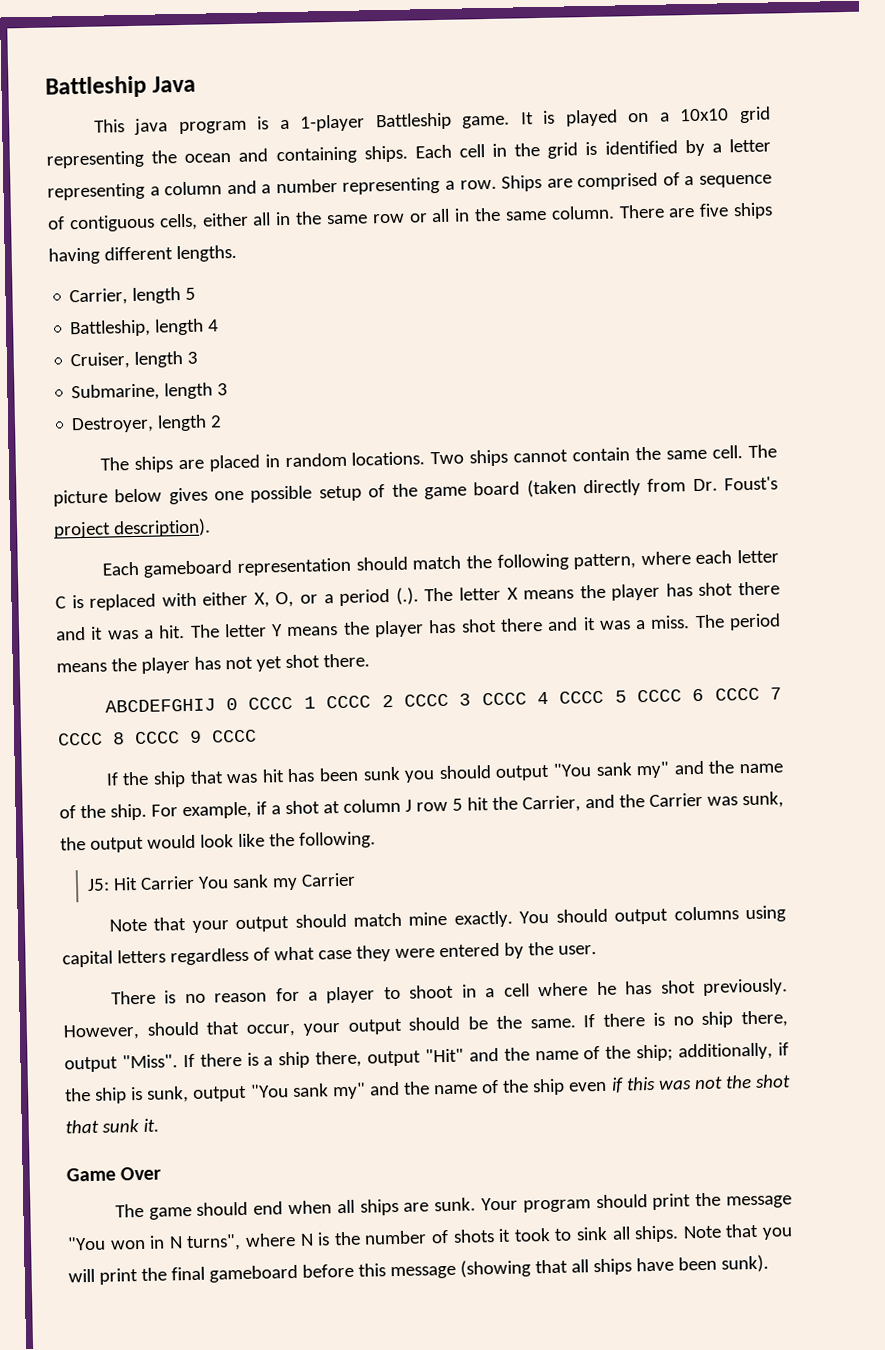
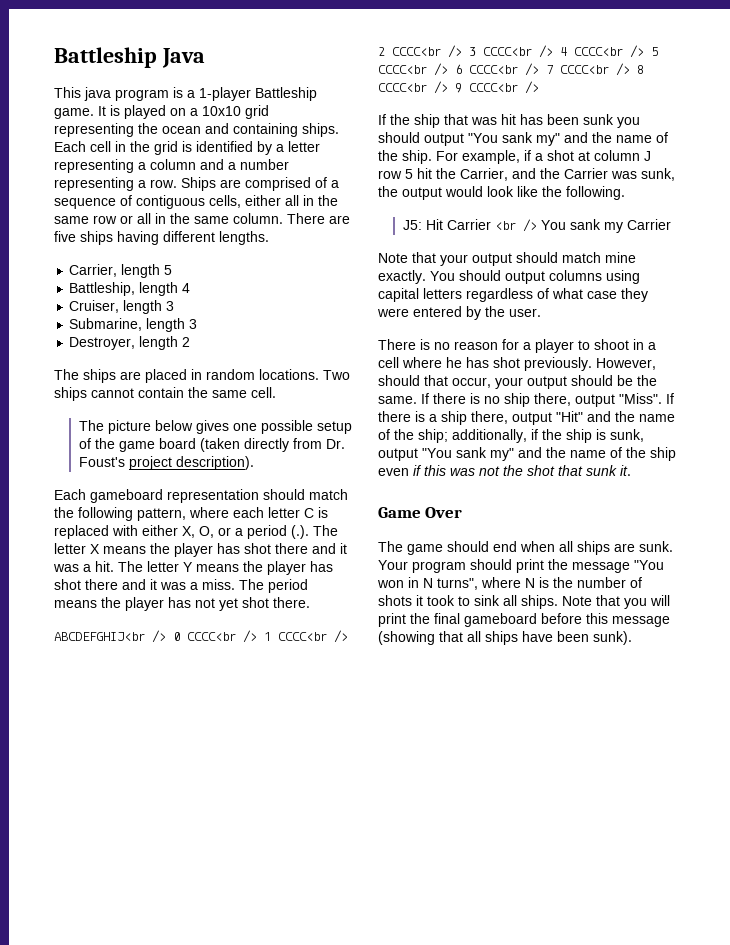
(744, 452) none -> (276, 392) //
[104,687,783,713] [58,729,257,746] ABCDEFGHIJ 0 CCCC 1 CCCC 2 CCCC 3 CCCC 4 CCCC 5 CCCC 6 CCCC 7 CCCC 8 CCCC 9 CCCC -> [54,630,348,643] [378,45,658,58] [378,63,644,76] [378,81,539,94] ABCDEFGHIJ<br /> 0 CCCC<br /> 1 CCCC<br /> 2 CCCC<br /> 3 CCCC<br /> 4 CCCC<br /> 5 CCCC<br /> 6 CCCC<br /> 7 CCCC<br /> 8 CCCC<br /> 9 CCCC<br />
(196, 882) none -> [494,219,537,232] <br />

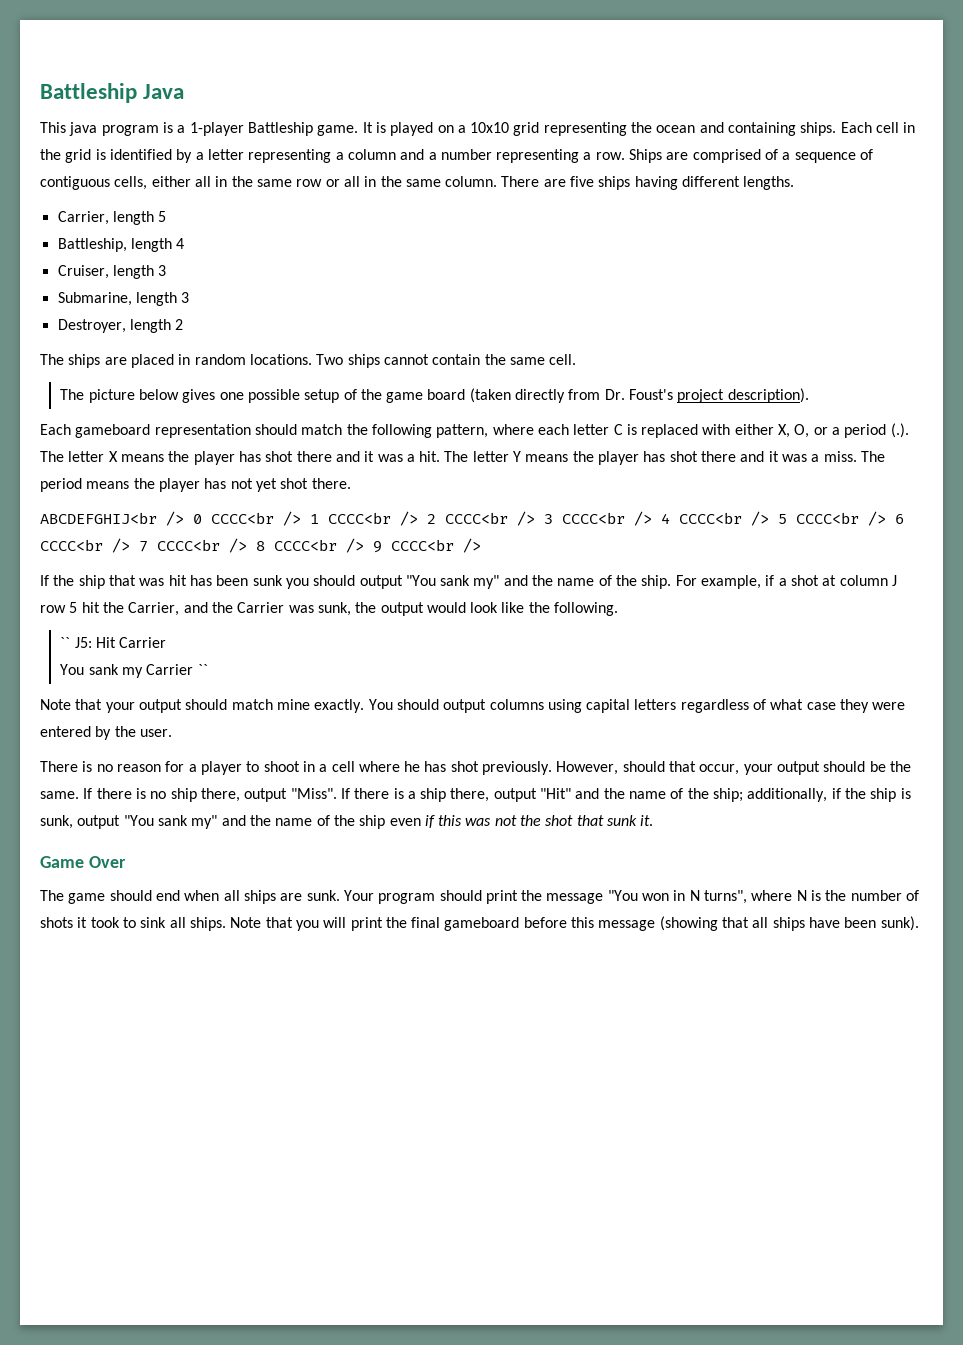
(625, 193) none -> [60,637,71,648] ``
[494,219,537,232] <br /> -> (167, 642) //
(671, 224) none -> [197,664,208,675] ``

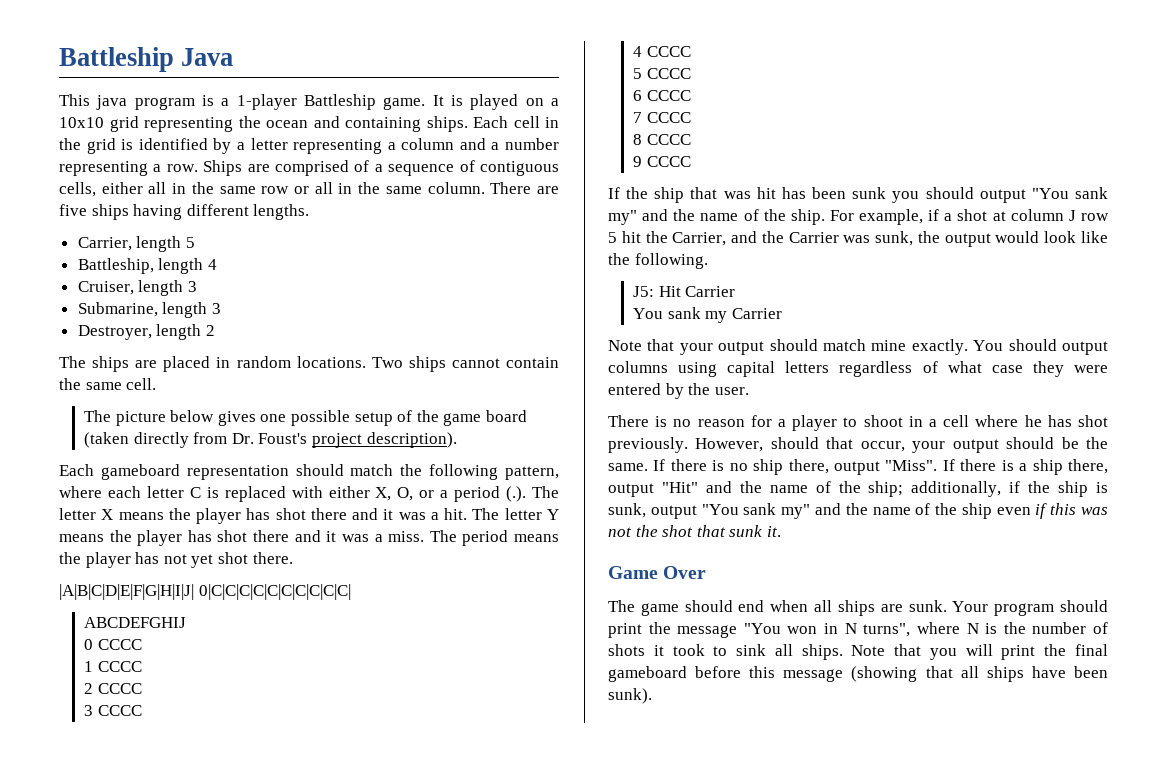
[40,511,904,526] [40,538,481,553] ABCDEFGHIJ<br /> 0 CCCC<br /> 1 CCCC<br /> 2 CCCC<br /> 3 CCCC<br /> 4 CCCC<br /> 5 CCCC<br /> 6 CCCC<br /> 7 CCCC<br /> 8 CCCC<br /> 9 CCCC<br /> -> [59,584,351,600] [84,617,187,628] [84,639,142,650] [84,661,142,672] [84,683,142,694] [84,705,142,716] [633,46,691,57] [633,68,691,79] [633,90,691,101] [633,112,691,123] [633,134,691,145] [633,156,691,167] |A|B|C|D|E|F|G|H|I|J| 0|C|C|C|C|C|C|C|C|C|C| // ABCDEFGHIJ // 0 CCCC // 1 CCCC // 2 CCCC // 3 CCCC // 4 CCCC // 5 CCCC // 6 CCCC // 7 CCCC // 8 CCCC // 9 CCCC
[60,637,71,648] `` -> (708, 261) none
[197,664,208,675] `` -> (782, 313) none

